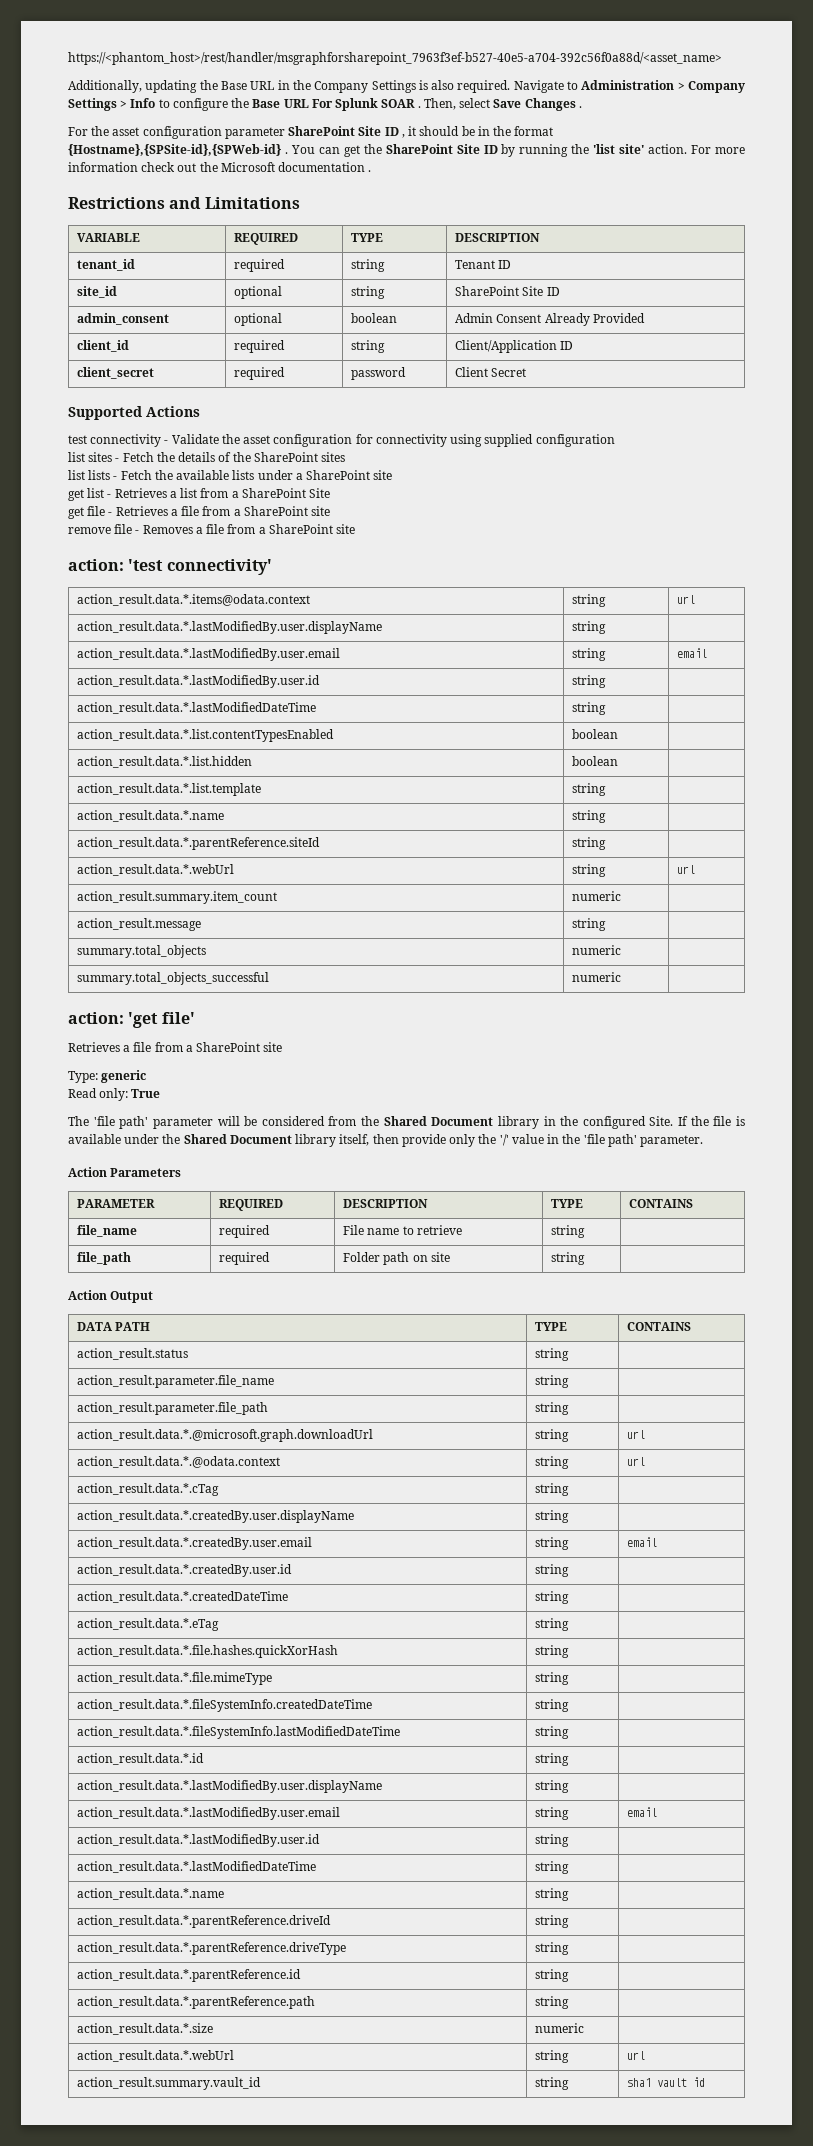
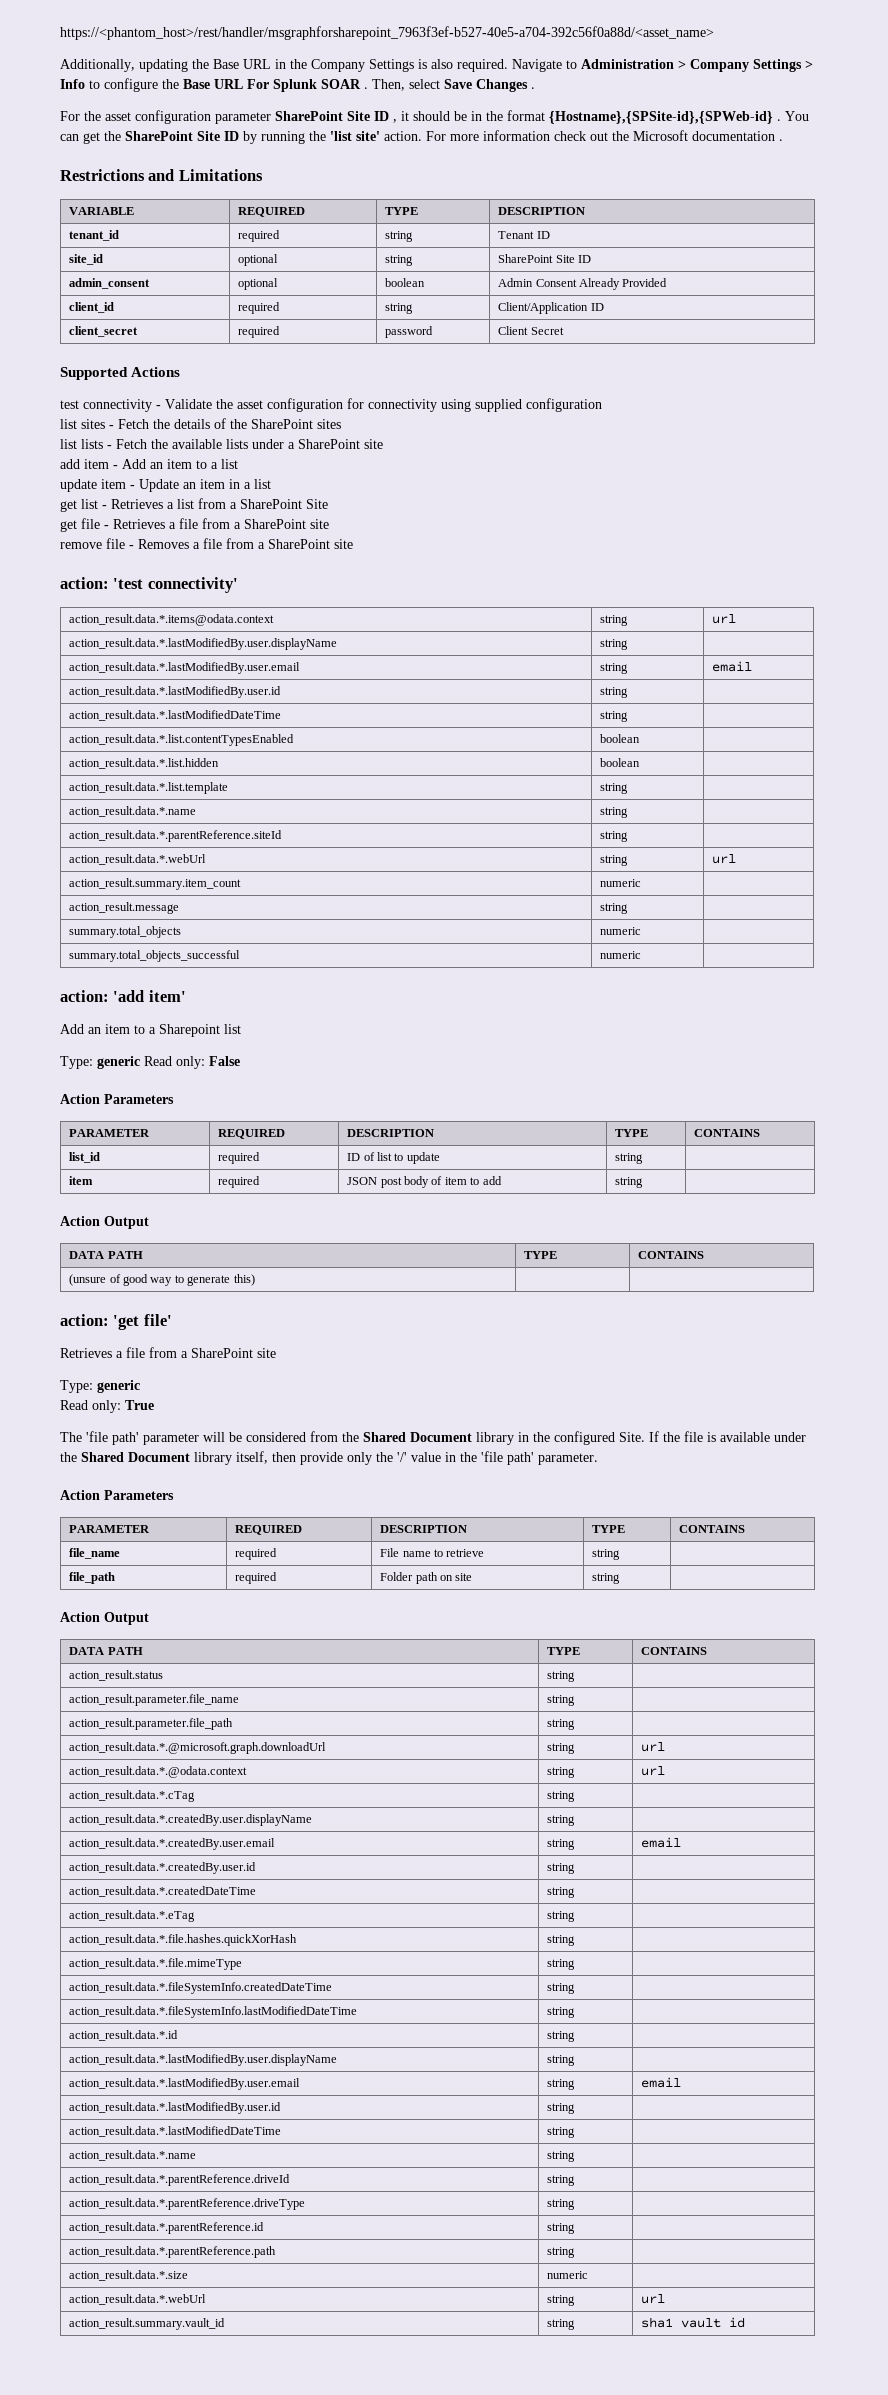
(393, 475) none -> [60,459,238,469] [60,479,271,492] // add item - Add an item to a list // update item - Update an item in a list
(622, 977) none -> [60,990,186,1002] [60,1024,241,1037] [60,1056,240,1069] [60,1094,174,1104] [69,1129,151,1137] [218,1129,286,1139] [347,1129,435,1137] [615,1129,649,1137] [694,1129,761,1137] [69,1152,101,1163] [218,1152,261,1164] [347,1152,440,1164] [615,1153,644,1164] [69,1176,94,1185] [218,1176,261,1188] [347,1176,502,1188] [615,1177,644,1188] [60,1216,149,1229] [69,1251,143,1259] [524,1251,558,1259] [638,1251,705,1259] [69,1274,255,1286] // action: 'add item' // Add an item to a Sharepoint list // Type: generic Read only: False // Action Parameters // PARAMETER | REQUIRED | DESCRIPTION | TYPE | CONTAINS // list_id | required | ID of list to update | string | // item | required | JSON post body of item to add | string | // Action Output // DATA PATH | TYPE | CONTAINS // (unsure of good way to generate this) | |

